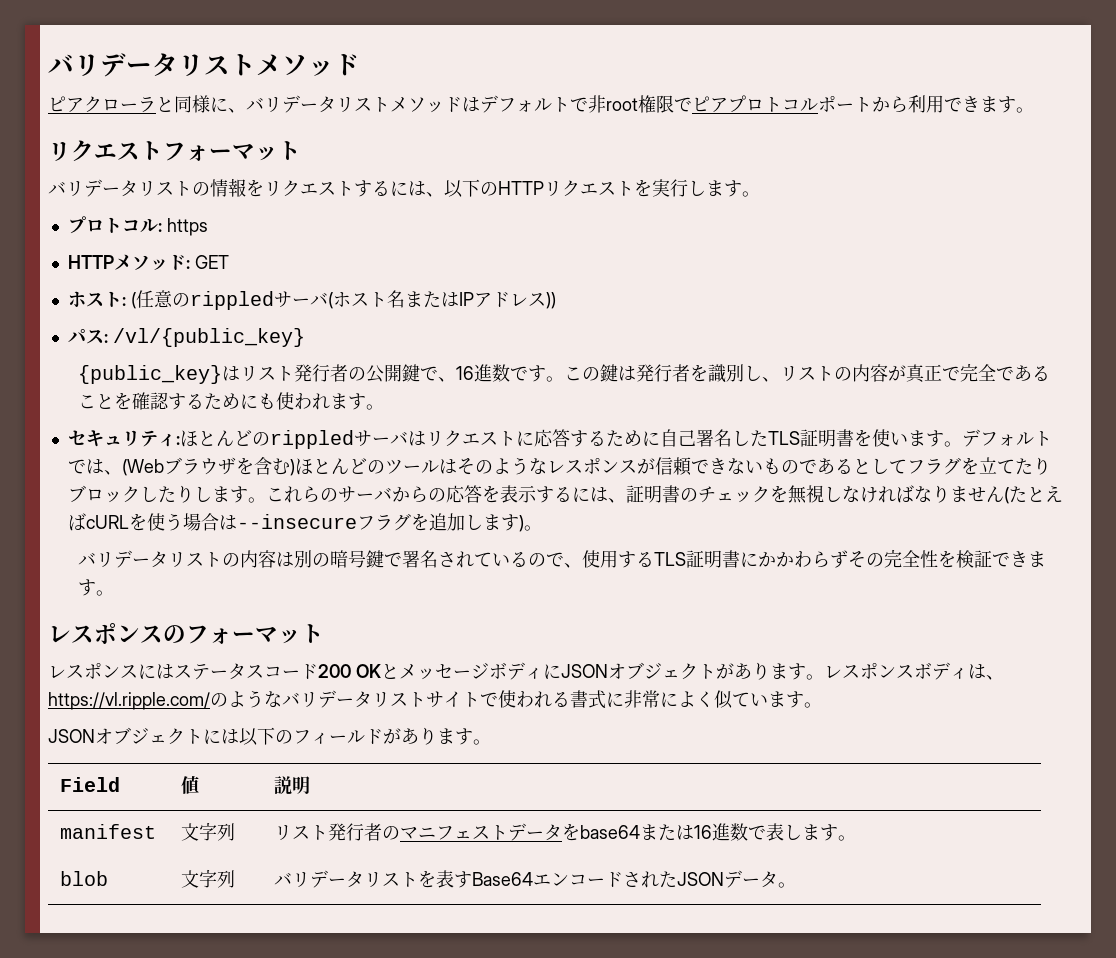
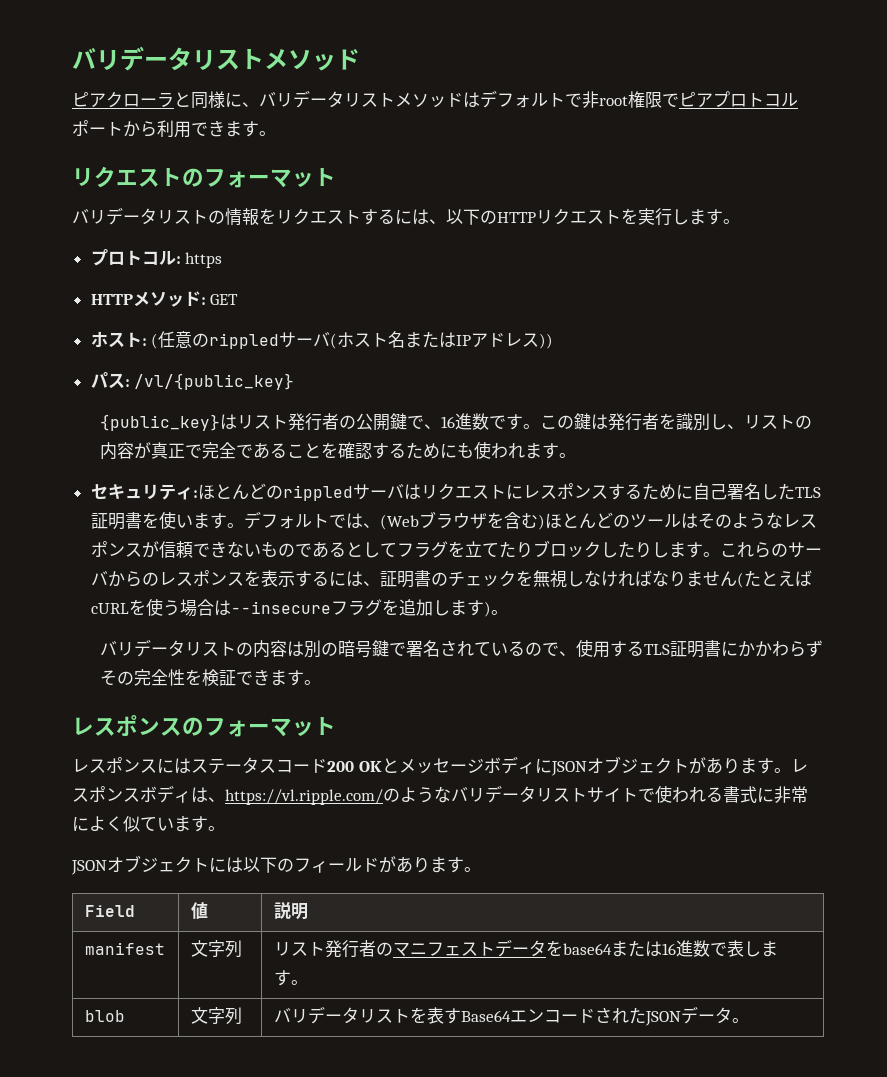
(163, 150) none -> [182,168,204,187] の
[533,429,570,447] 応答 -> [522,483,608,499] レスポンス
[445,485,482,503] 応答 -> [158,570,244,586] レスポンス

